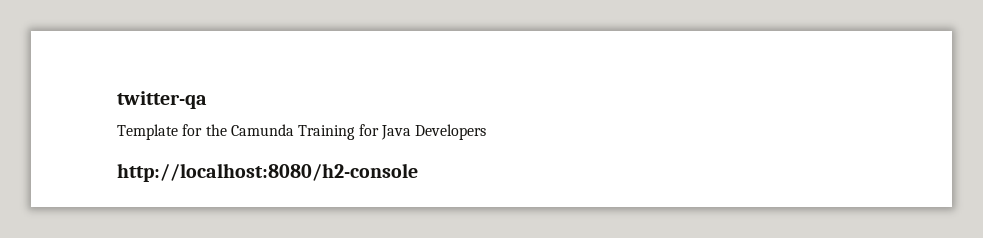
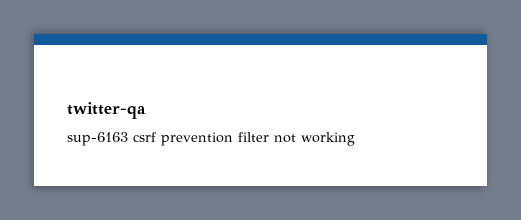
[117,124,487,140] [117,163,418,182] Template for the Camunda Training for Java Developers // http://localhost:8080/h2-console -> [67,132,355,146] sup-6163 csrf prevention filter not working

